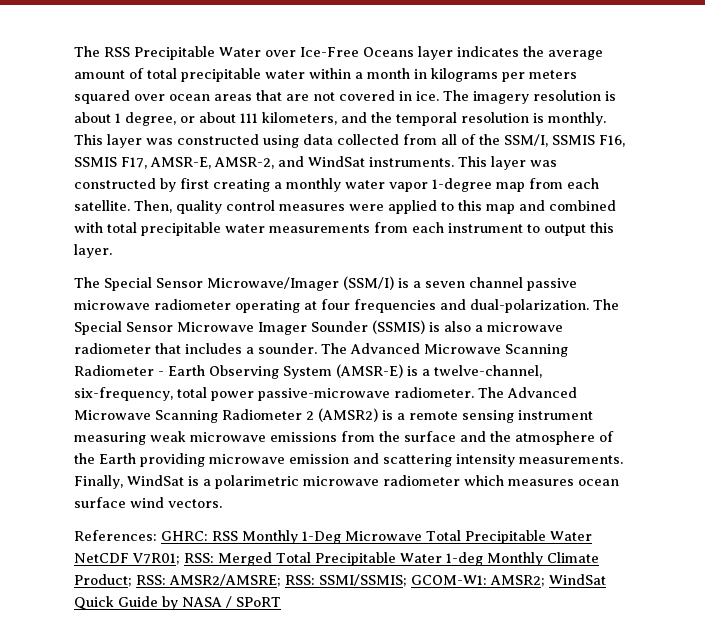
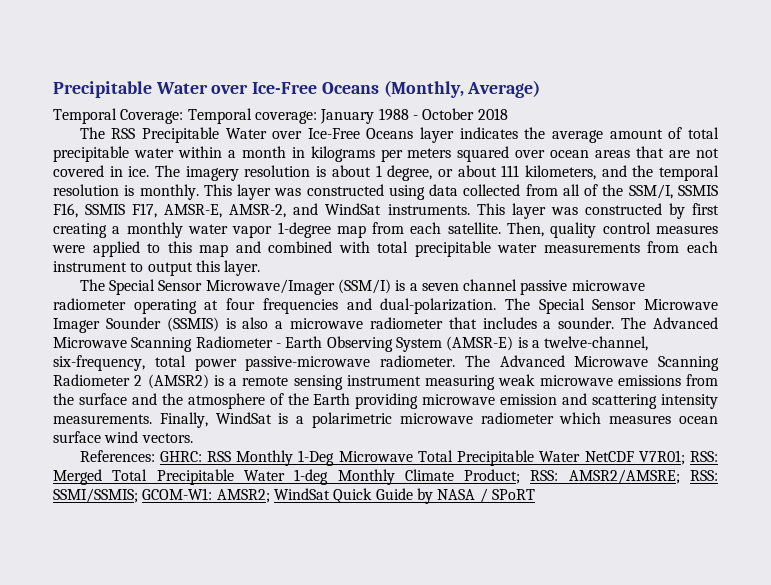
(74, 51) none -> [53,80,541,98] [53,108,508,124] Precipitable Water over Ice-Free Oceans (Monthly, Average) // Temporal Coverage: Temporal coverage: January 1988 - October 2018 //

